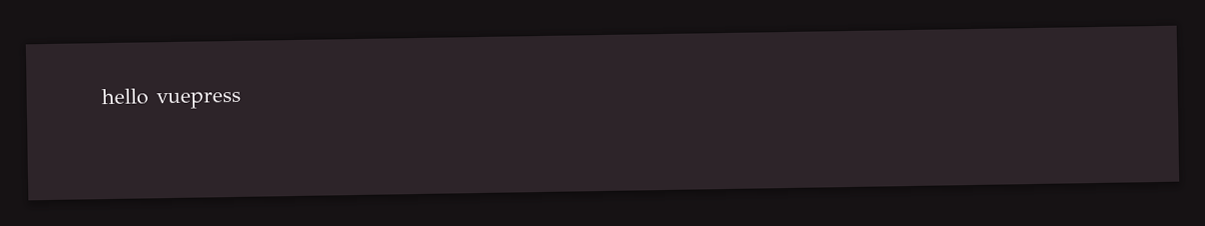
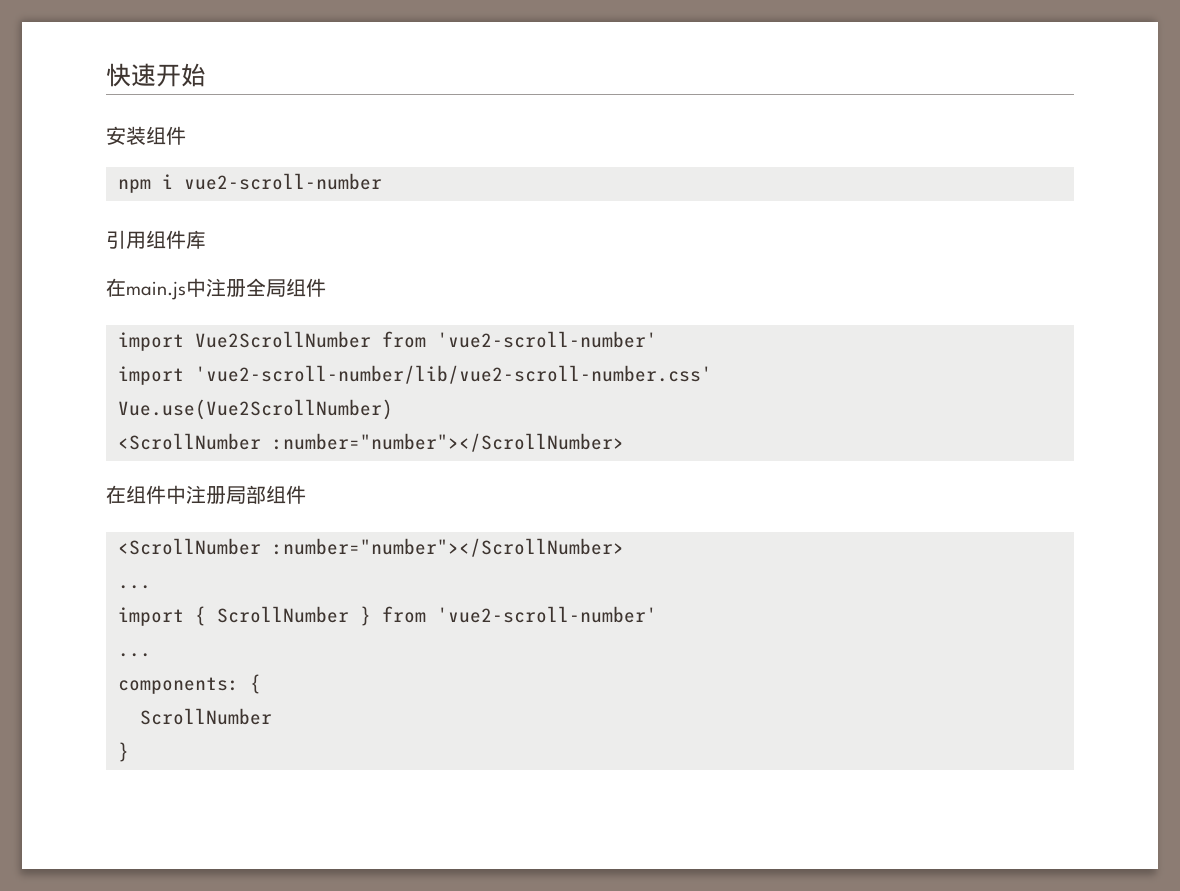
[101,88,241,110] hello vuepress -> [106,63,206,87] [106,126,186,145] [118,173,382,193] [106,230,206,249] [106,278,326,300] [118,331,657,351] [118,365,712,385] [118,399,393,420] [118,433,624,452] [106,485,306,504] [118,538,624,557] [118,585,151,589] [118,606,657,626] [118,653,151,657] [118,674,261,694] [140,708,272,725] [118,742,129,762] 快速开始 // 安装组件 // npm i vue2-scroll-number // 引用组件库 // 在main.js中注册全局组件 // import Vue2ScrollNumber from 'vue2-scroll-number' // import 'vue2-scroll-number/lib/vue2-scroll-number.css' // Vue.use(Vue2ScrollNumber) // <ScrollNumber :number="number"></ScrollNumber> // 在组件中注册局部组件 // <ScrollNumber :number="number"></ScrollNumber> // ... // import { ScrollNumber } from 'vue2-scroll-number' // ... // components: { // ScrollNumber // }

